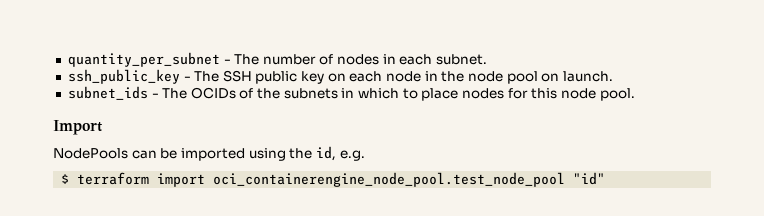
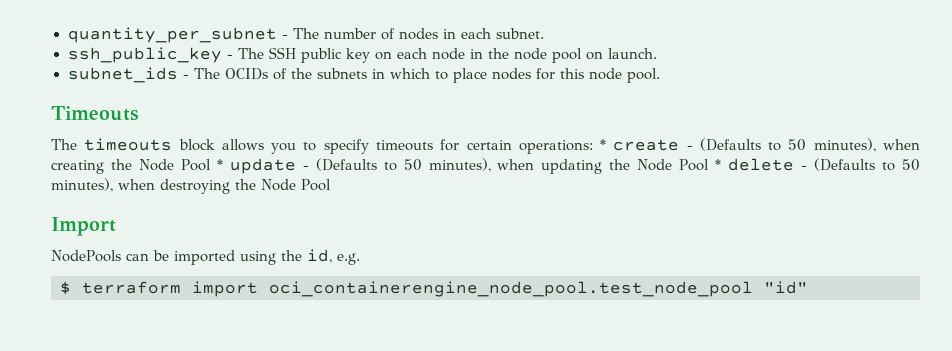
(635, 94) none -> [51,106,139,121] [51,138,921,154] [51,158,921,174] [51,178,331,194] // Timeouts // The timeouts block allows you to specify timeouts for certain operations: * create - (Defaults to 50 minutes), when creating the Node Pool * update - (Defaults to 50 minutes), when updating the Node Pool * delete - (Defaults to 50 minutes), when destroying the Node Pool

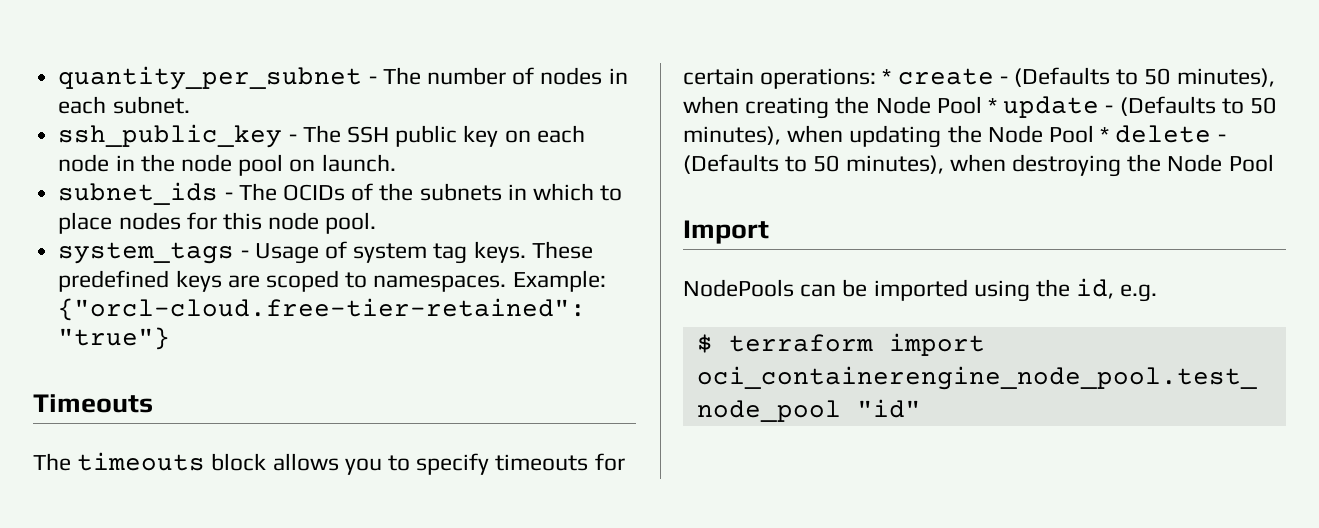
(660, 75) none -> [58,241,593,264] [58,270,606,292] [58,298,587,321] [58,327,171,350] // system_tags - Usage of system tag keys. These predefined keys are scoped to namespaces. Example: {"orcl-cloud.free-tier-retained": "true"}

